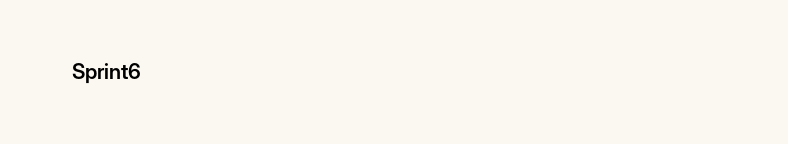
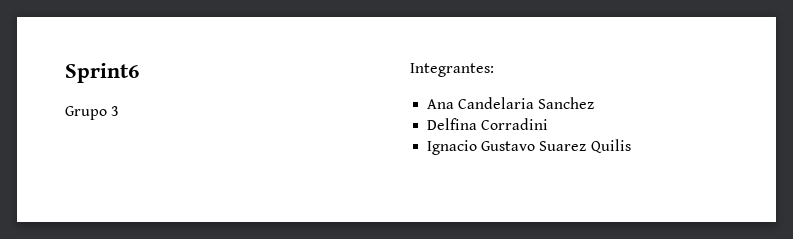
(141, 73) none -> [65,106,120,120] [410,63,494,77] [427,97,595,109] [427,118,549,130] [427,139,631,155] // Grupo 3 // Integrantes: // Ana Candelaria Sanchez // Delfina Corradini // Ignacio Gustavo Suarez Quilis

